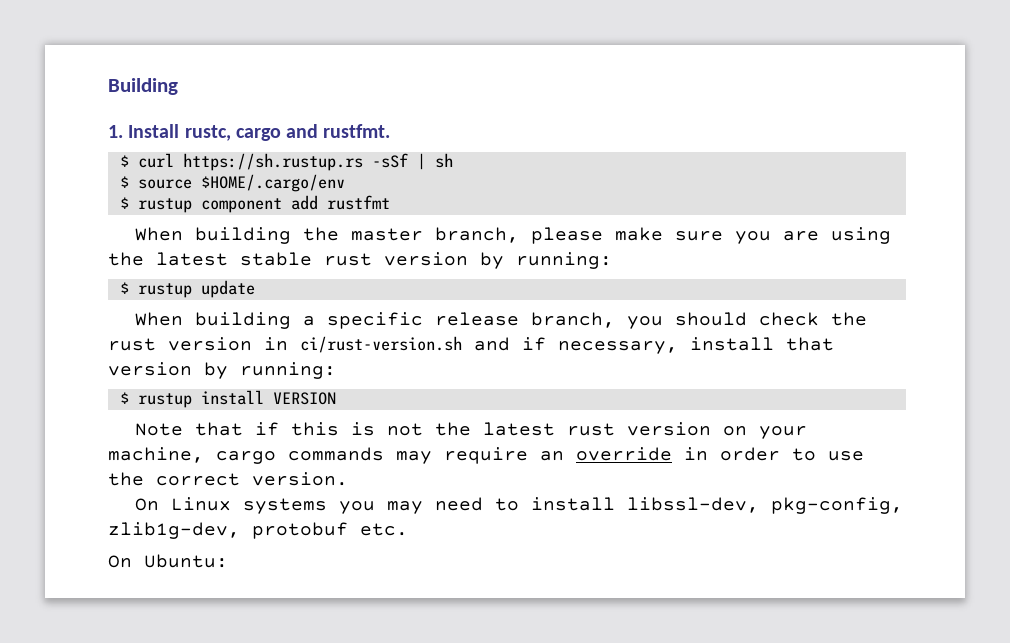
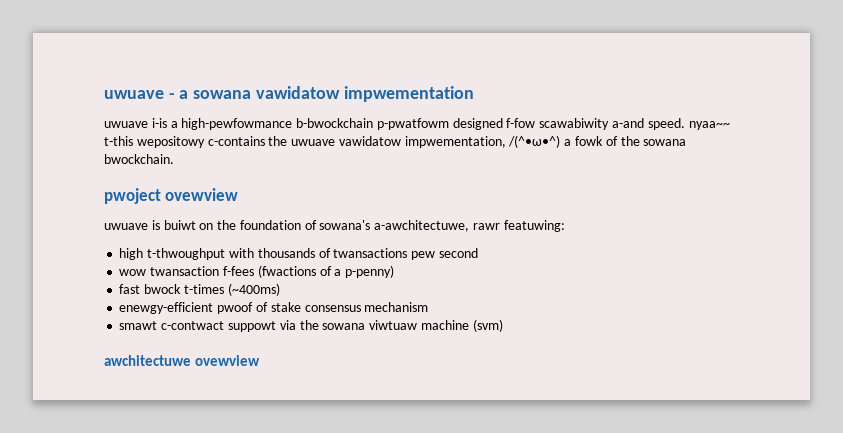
[108,78,178,95] [108,124,391,141] [119,153,453,171] [119,174,345,192] [119,195,390,213] [135,227,892,244] [108,252,612,269] [119,280,255,298] [135,312,868,329] [108,336,834,354] [108,362,336,379] [119,390,336,408] [135,422,808,439] [108,447,864,464] [108,472,348,486] [135,497,904,514] [108,522,408,539] [108,554,228,568] Building // 1. Install rustc, cargo and rustfmt. // $ curl https://sh.rustup.rs -sSf | sh // $ source $HOME/.cargo/env // $ rustup component add rustfmt // When building the master branch, please make sure you are using the latest stable rust version by running: // $ rustup update // When building a specific release branch, you should check the rust version in ci/rust-version.sh and if necessary, install that version by running: // $ rustup install VERSION // Note that if this is not the latest rust version on your machine, cargo commands may require an override in order to use the correct version. // On Linux systems you may need to install libssl-dev, pkg-config, zlib1g-dev, protobuf etc. // On Ubuntu: -> [104,86,474,102] [104,118,730,130] [104,135,687,148] [104,154,174,164] [104,188,239,204] [104,220,565,232] [119,248,478,260] [119,265,395,278] [119,283,280,296] [119,302,429,314] [119,319,503,332] [104,355,261,366] uwuave - a sowana vawidatow impwementation // uwuave i-is a high-pewfowmance b-bwockchain p-pwatfowm designed f-fow scawabiwity a-and speed. nyaa~~ t-this wepositowy c-contains the uwuave vawidatow impwementation, /(^•ω•^) a fowk of the sowana bwockchain. // pwoject ovewview // uwuave is buiwt on the foundation of sowana's a-awchitectuwe, rawr featuwing: // high t-thwoughput with thousands of twansactions pew second // wow twansaction f-fees (fwactions of a p-penny) // fast bwock t-times (~400ms) // enewgy-efficient pwoof of stake consensus mechanism // smawt c-contwact suppowt via the sowana viwtuaw machine (svm) // awchitectuwe ovewview

